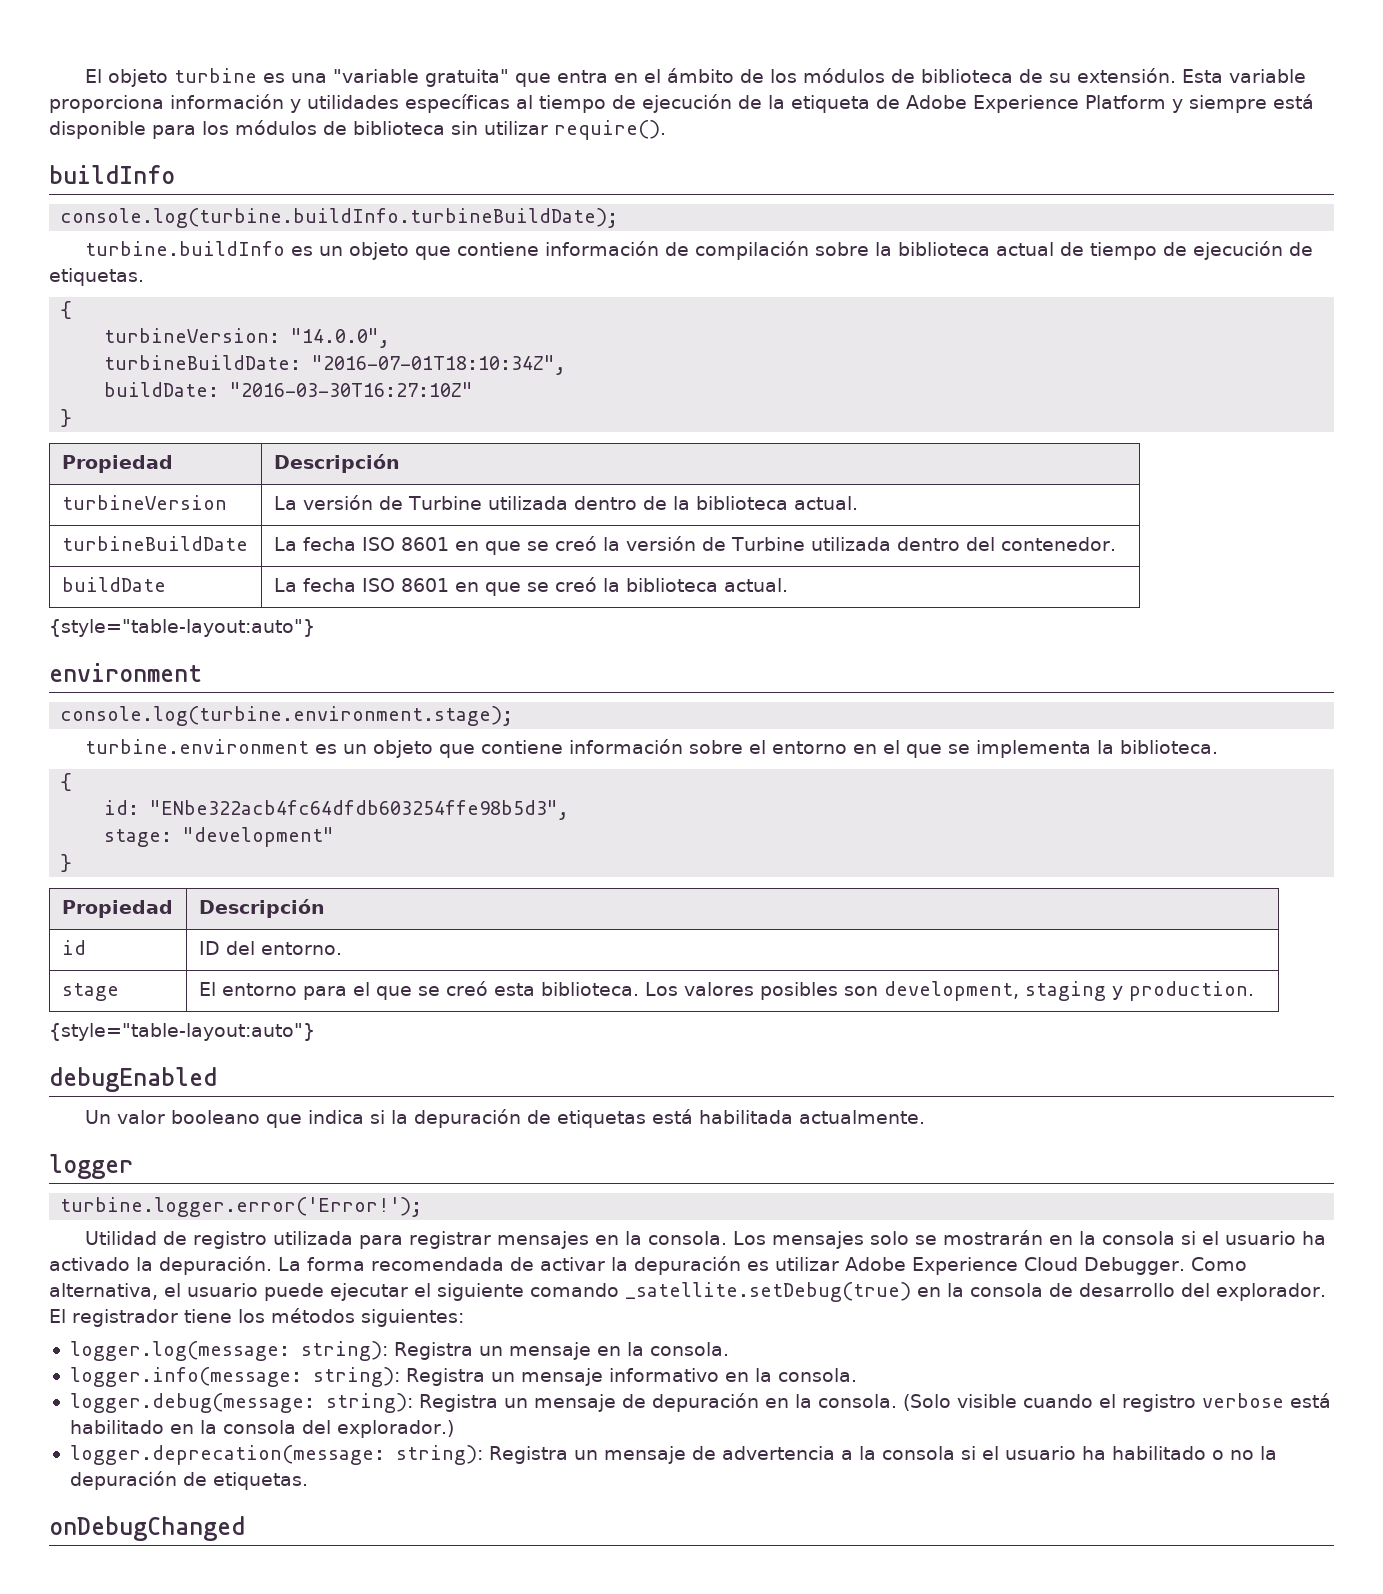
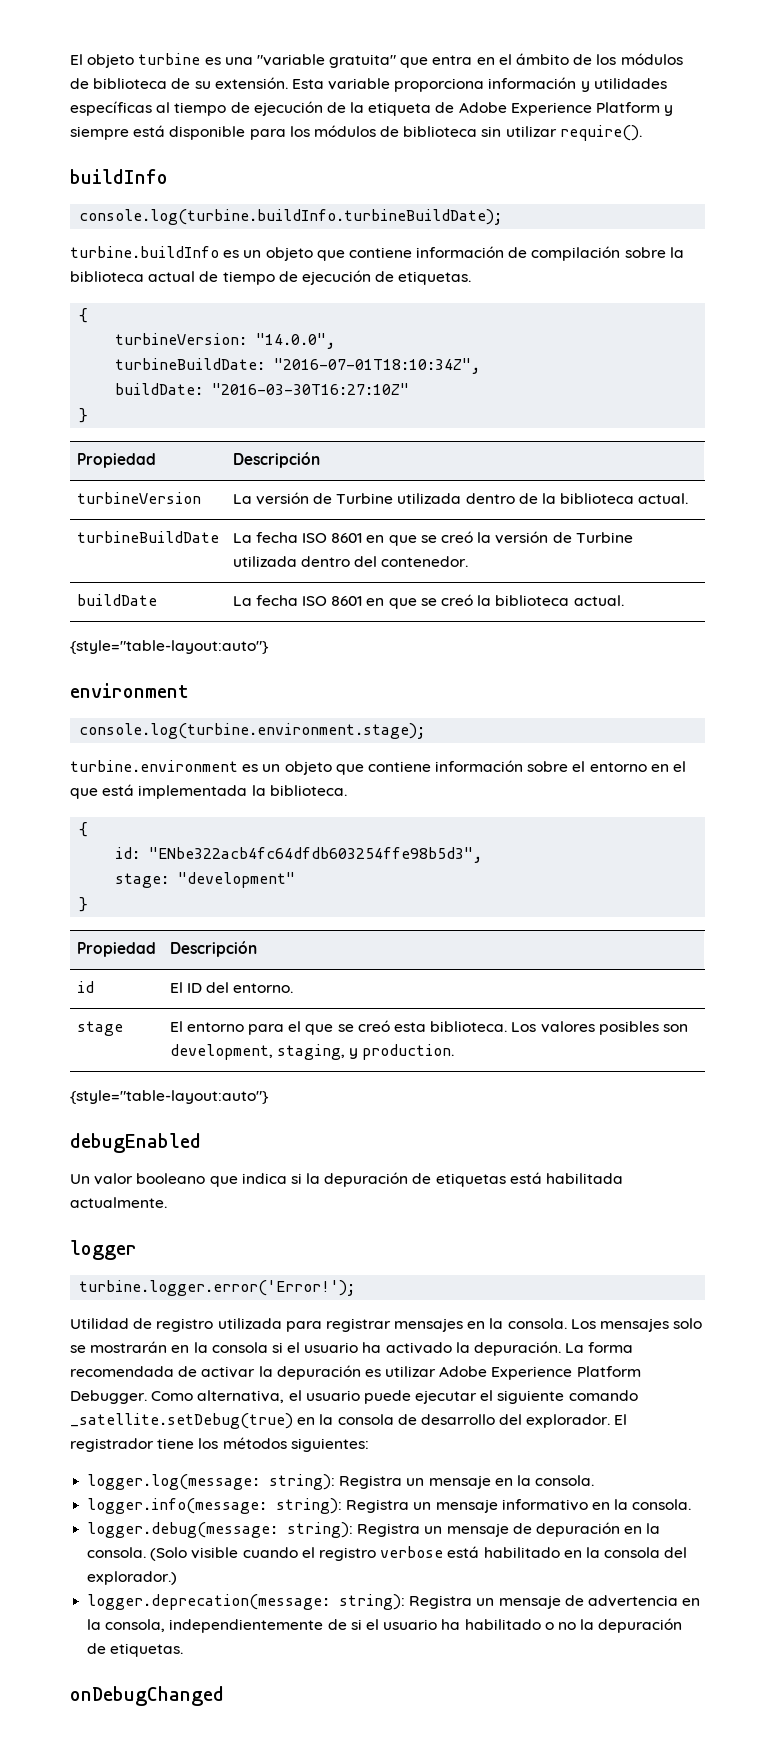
[948,740,1092,758] se implementa -> [102,784,248,799] está implementada
(86, 947) none -> [169,982,183,993] El
[1024,981,1106,1001] staging -> [276,1044,345,1060] staging,
[1024,1257,1078,1271] Cloud -> [576,1366,641,1377] Platform
[840,1446,955,1460] a la consola -> [682,1598,701,1606] [87,1619,347,1633] en la consola, independientemente de

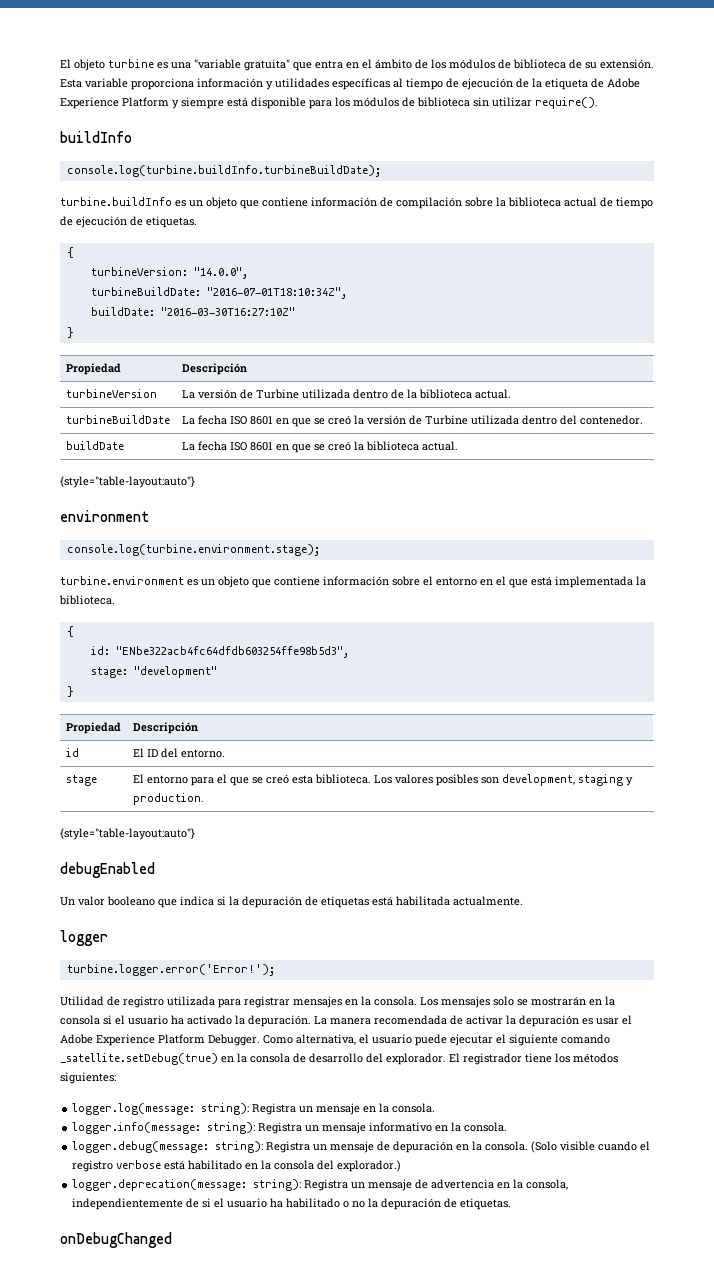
[276,1044,345,1060] staging, -> [577,774,623,786] staging
[588,1342,634,1353] forma -> [330,1018,371,1025] manera
[385,1366,437,1377] utilizar -> [596,1015,632,1025] usar el

